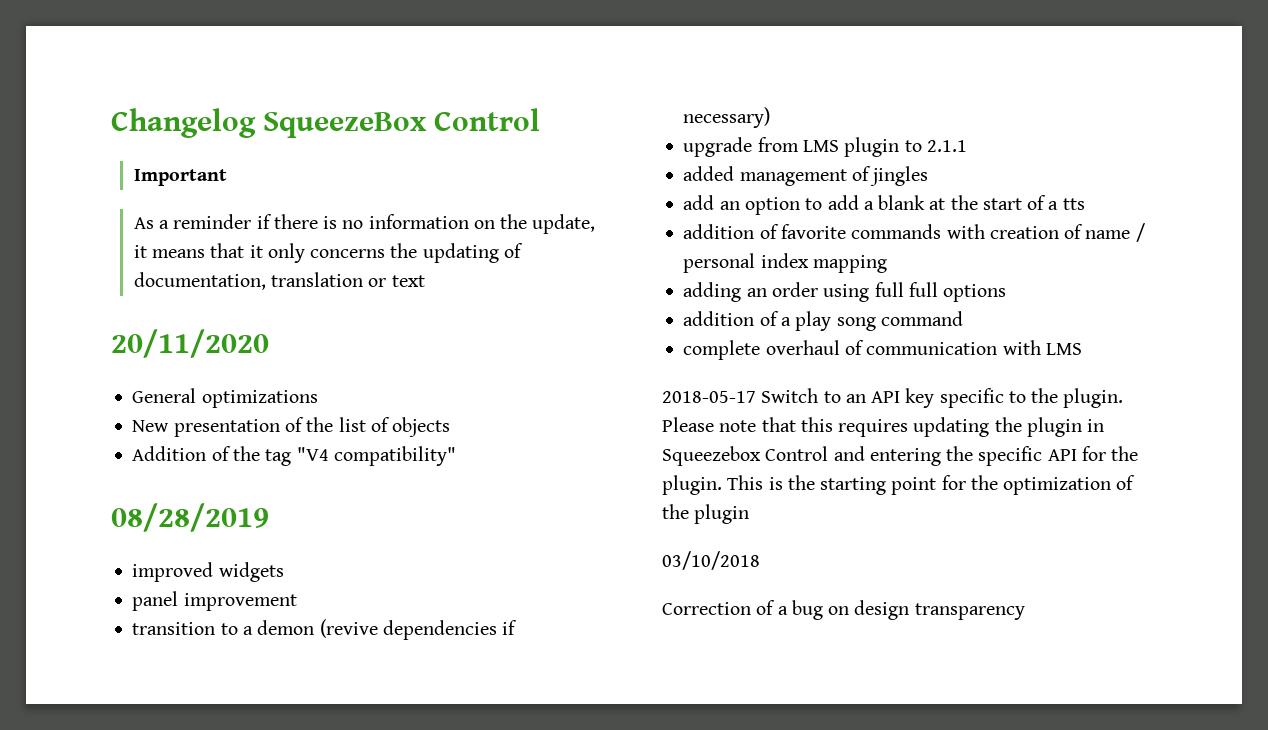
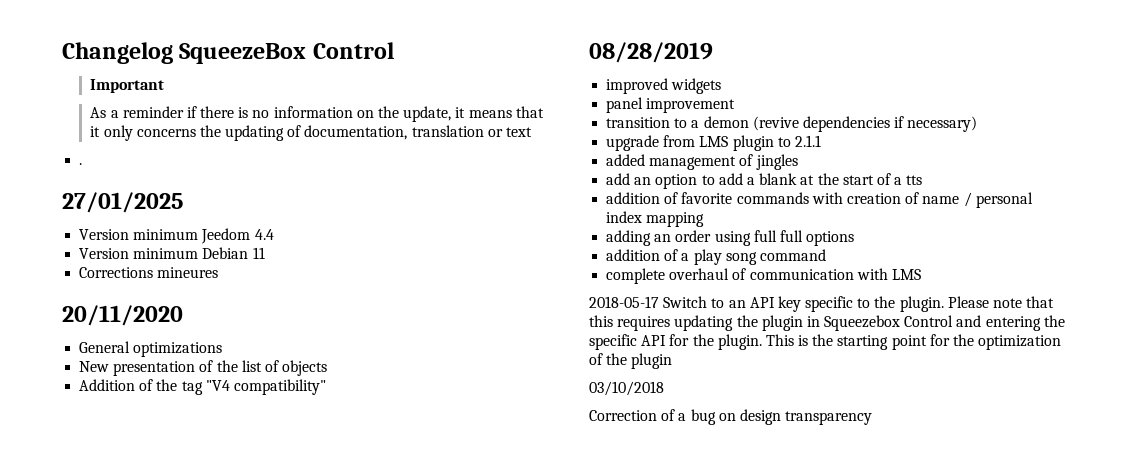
(425, 281) none -> [79,163,83,165] [62,192,183,213] [79,228,274,244] [79,247,265,259] [79,267,219,278] // . // 27/01/2025 // Version minimum Jeedom 4.4 // Version minimum Debian 11 // Corrections mineures

